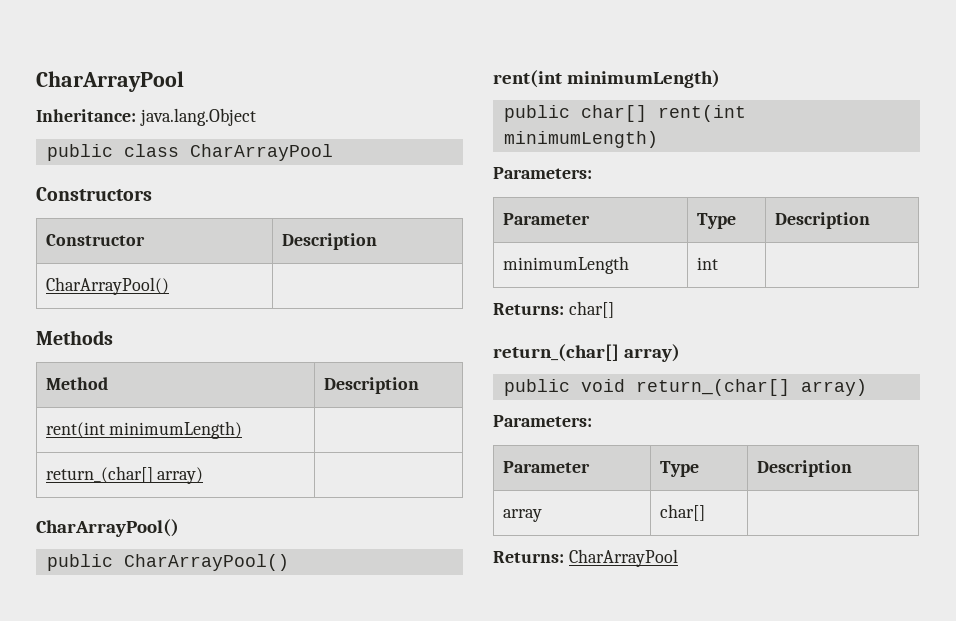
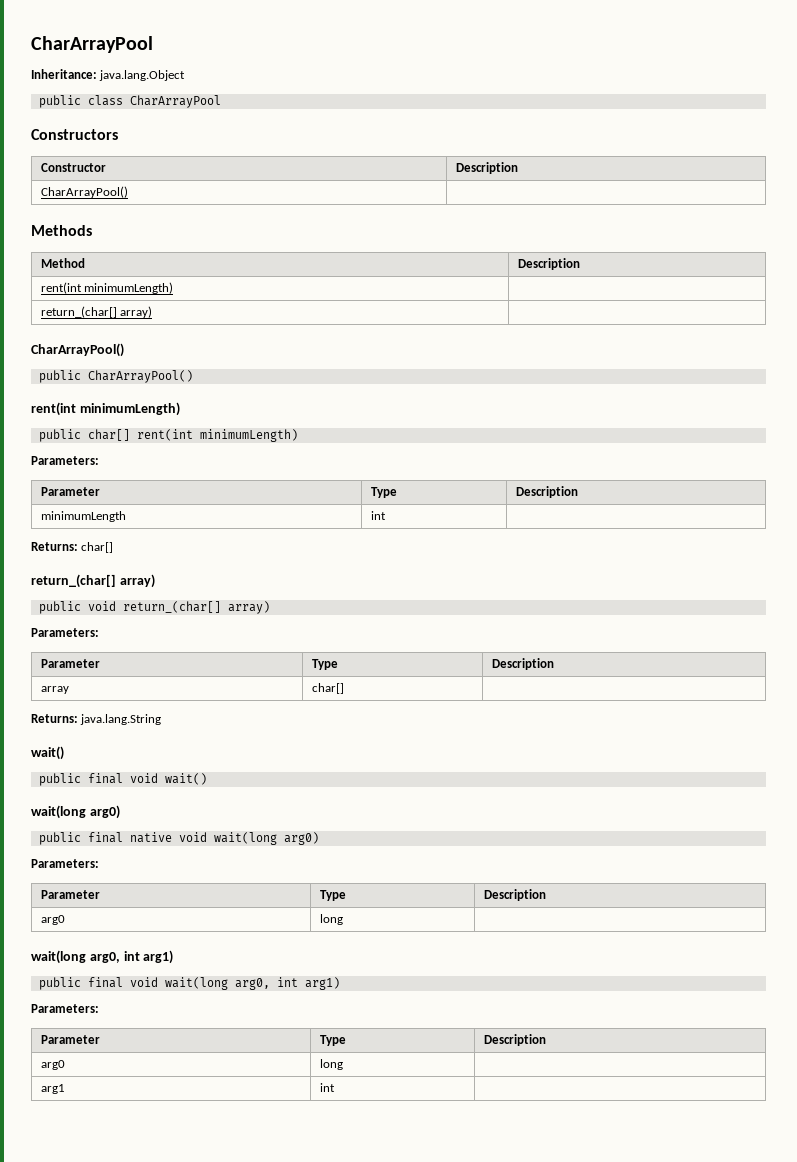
[568,549,678,567] CharArrayPool -> [80,714,162,725] [31,746,64,760] [38,773,207,786] [31,805,120,819] [38,832,319,845] [31,859,99,868] [40,890,100,899] [319,890,346,901] [483,889,546,901] [40,915,65,925] [319,914,343,925] [31,950,174,964] [38,977,340,990] [31,1004,99,1013] [40,1035,100,1044] [319,1035,346,1046] [483,1034,546,1046] [40,1060,65,1070] [319,1059,343,1070] [40,1084,65,1094] [319,1083,335,1092] java.lang.String // wait() // public final void wait() // wait(long arg0) // public final native void wait(long arg0) // Parameters: // Parameter | Type | Description // arg0 | long | // wait(long arg0, int arg1) // public final void wait(long arg0, int arg1) // Parameters: // Parameter | Type | Description // arg0 | long | // arg1 | int |

